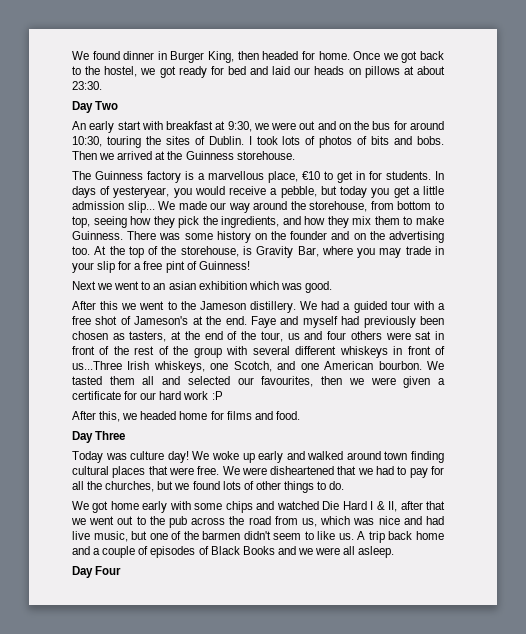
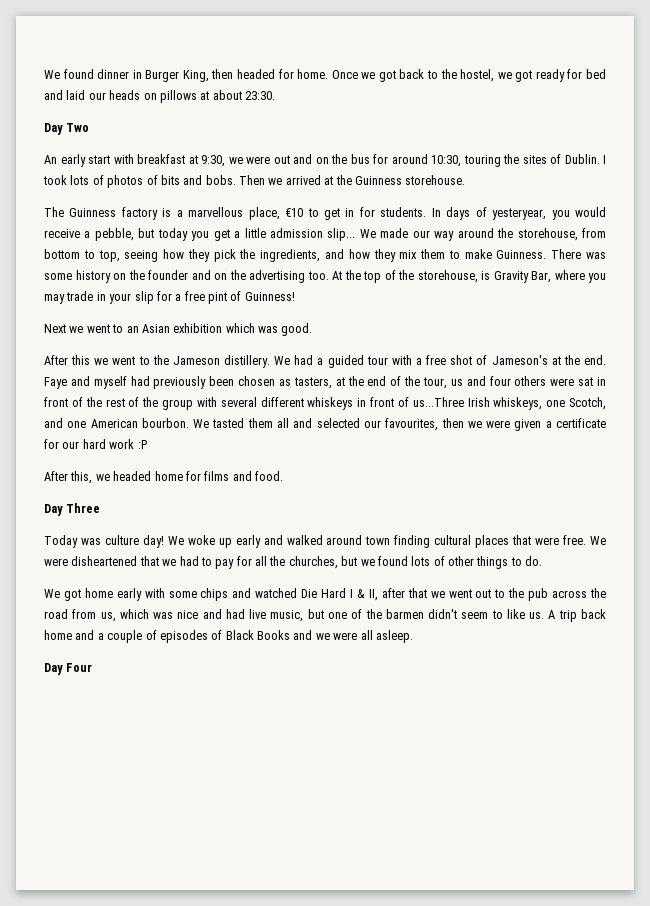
[168,281,196,290] asian -> [141,324,170,333] Asian

